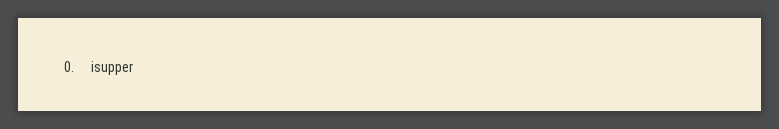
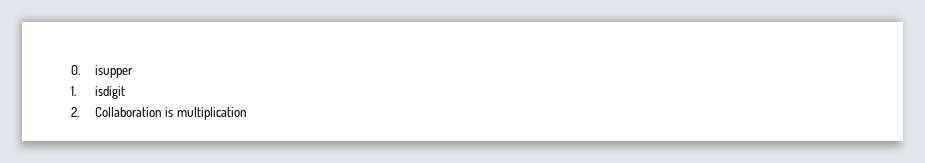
(133, 68) none -> [71,86,125,99] [71,107,247,120] // 1. isdigit // 2. Collaboration is multiplication

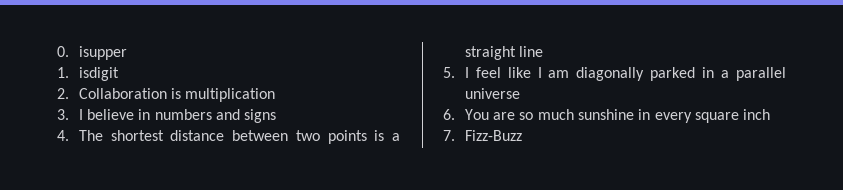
(247, 113) none -> [57,109,277,123] [57,130,400,144] [464,46,544,60] [443,67,786,81] [464,88,520,99] [443,109,771,123] [443,130,522,141] // 3. I believe in numbers and signs // 4. The shortest distance between two points is a straight line // 5. I feel like I am diagonally parked in a parallel universe // 6. You are so much sunshine in every square inch // 7. Fizz-Buzz

